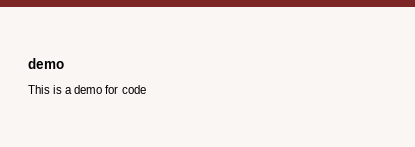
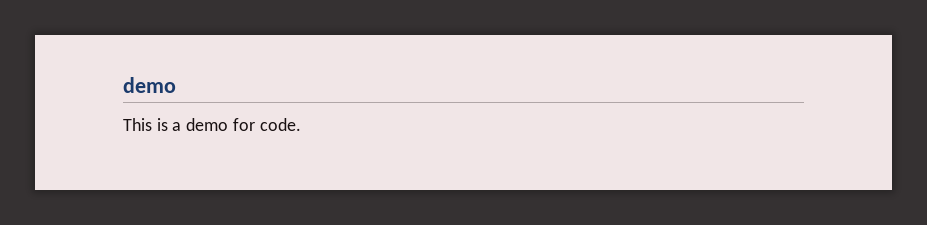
[121,85,146,94] code -> [259,118,301,131] code.

